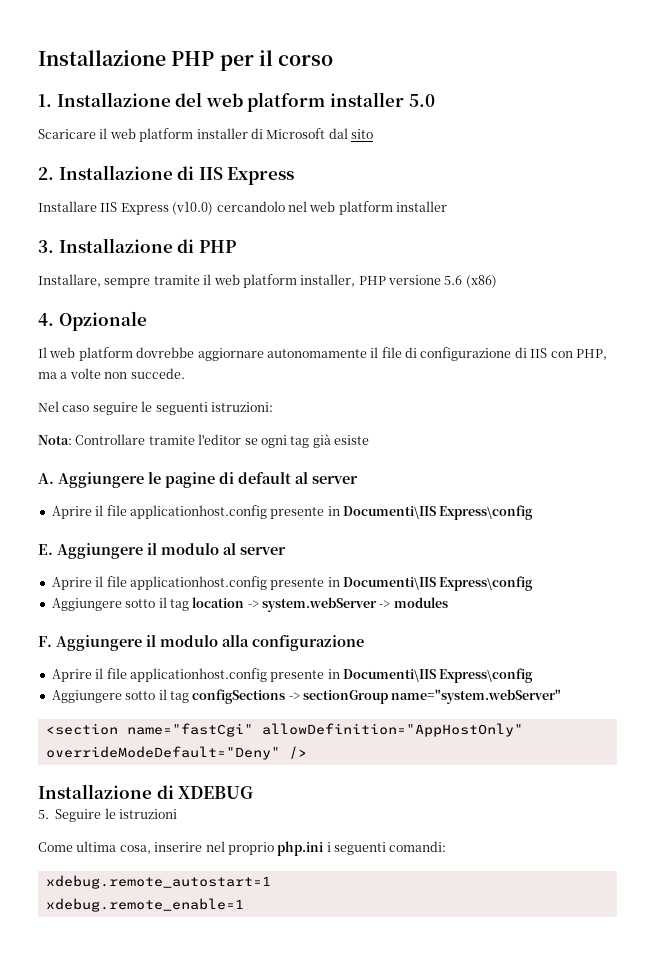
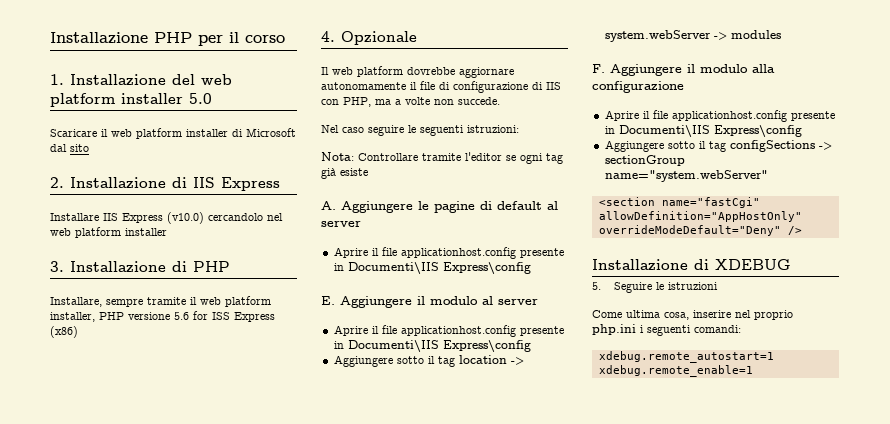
(463, 280) none -> [193,311,275,322] for ISS Express

